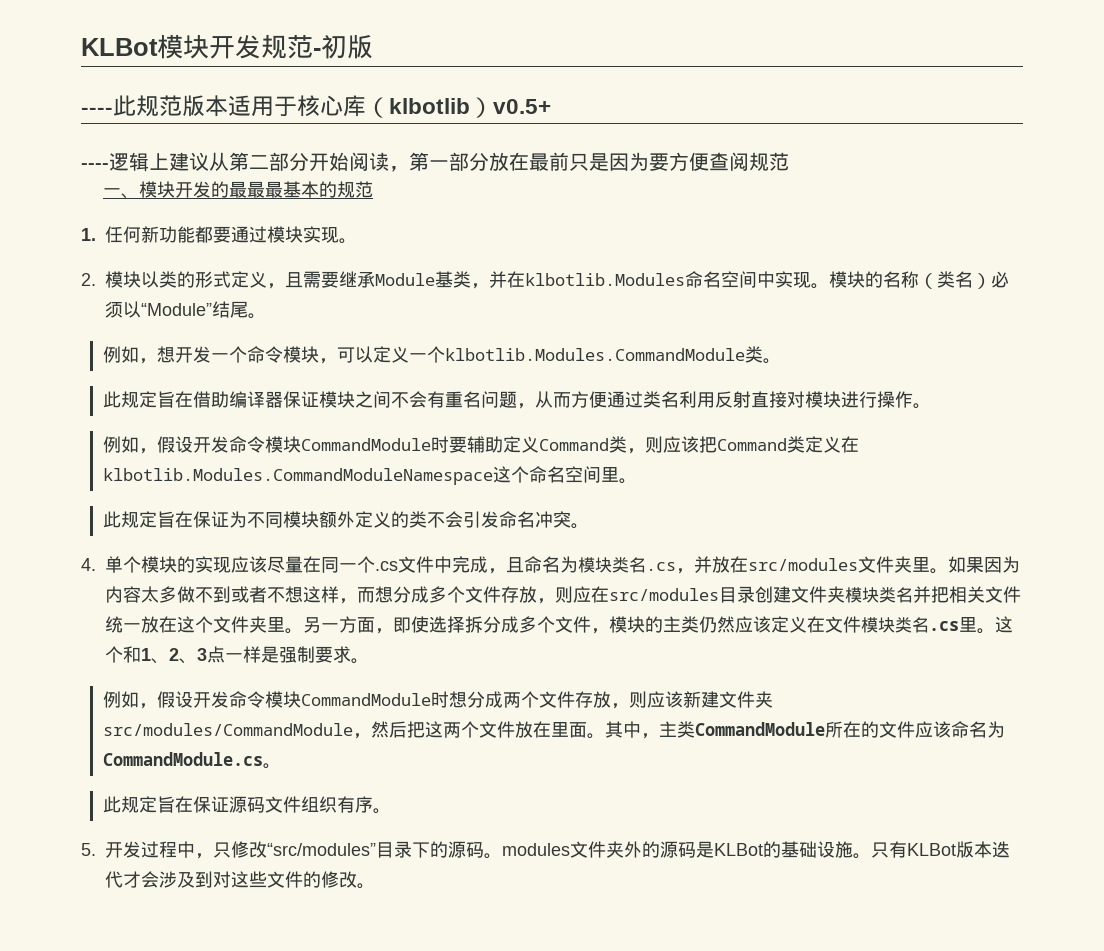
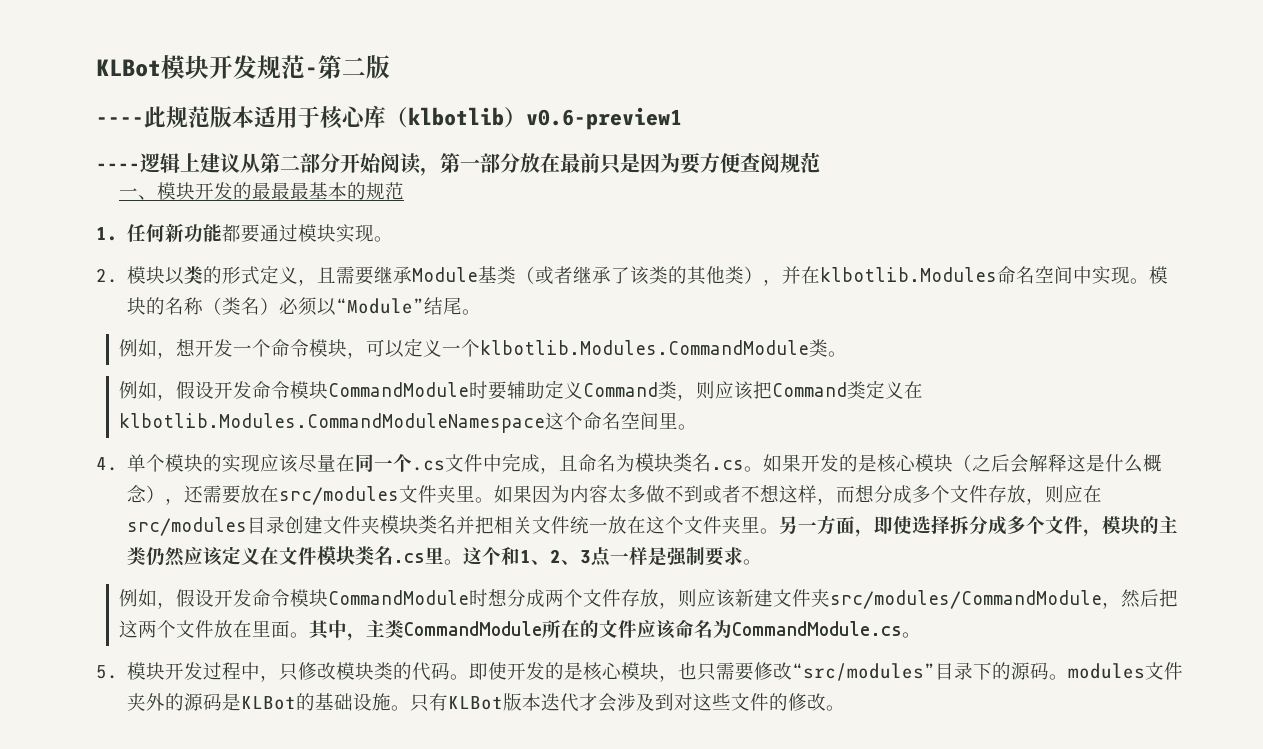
[321,35,347,59] 初 -> [318,55,366,79] 第二
[493,99,551,114] v0.5+ -> [526,107,682,130] v0.6-preview1
(471, 279) none -> [516,266,764,285] （或者继承了该类的其他类）
[102,391,931,409] // 此规定旨在借助编译器保证模块之间不会有重名问题，从而方便通过类名利用反射直接对模块进行操作。 -> (847, 354) none
[102,511,589,529] // 此规定旨在保证为不同模块额外定义的类不会引发命名冲突。 -> (697, 427) none
[676,556,712,574] ，并 -> [744,454,1163,473] [127,485,242,505] 。如果开发的是核心模块（之后会解释这是什么概念），还需要
[102,796,391,814] // 此规定旨在保证源码文件组织有序。 -> (921, 635) none
(96, 849) none -> [127,662,166,680] 模块
(267, 849) none -> [336,662,793,682] 模块类的代码。即使开发的是核心模块，也只需要修改

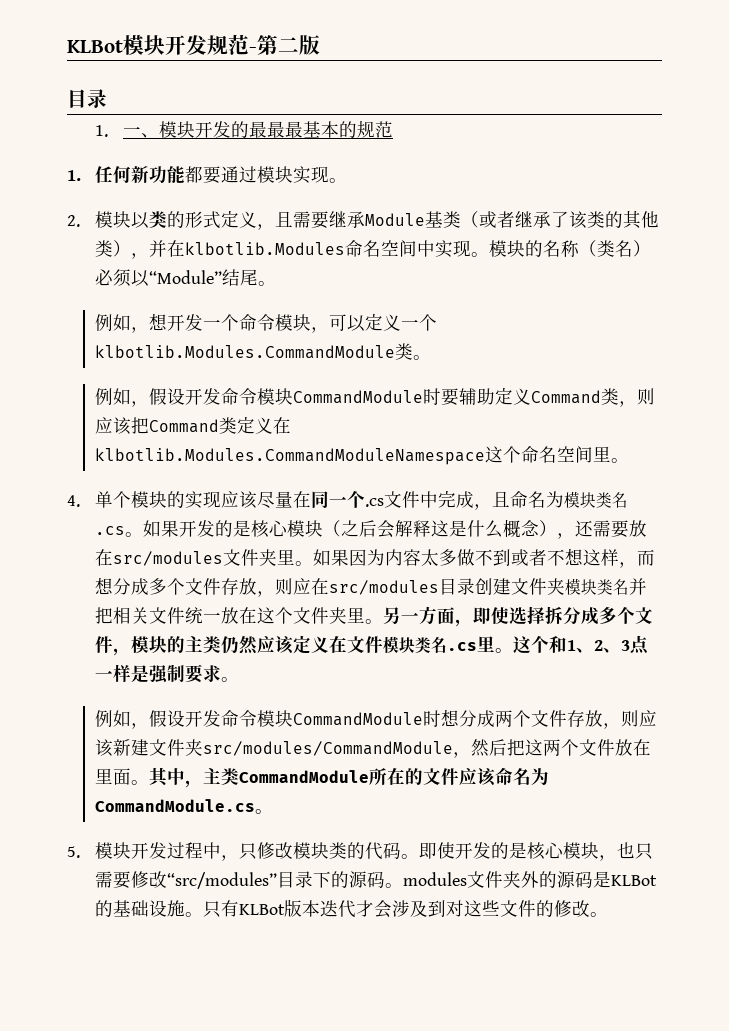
[96,105,682,130] [96,152,820,176] ----此规范版本适用于核心库（klbotlib）v0.6-preview1 // ----逻辑上建议从第二部分开始阅读，第一部分放在最前只是因为要方便查阅规范 // -> [67,89,107,108] [94,125,108,137] 目录 // 1.

